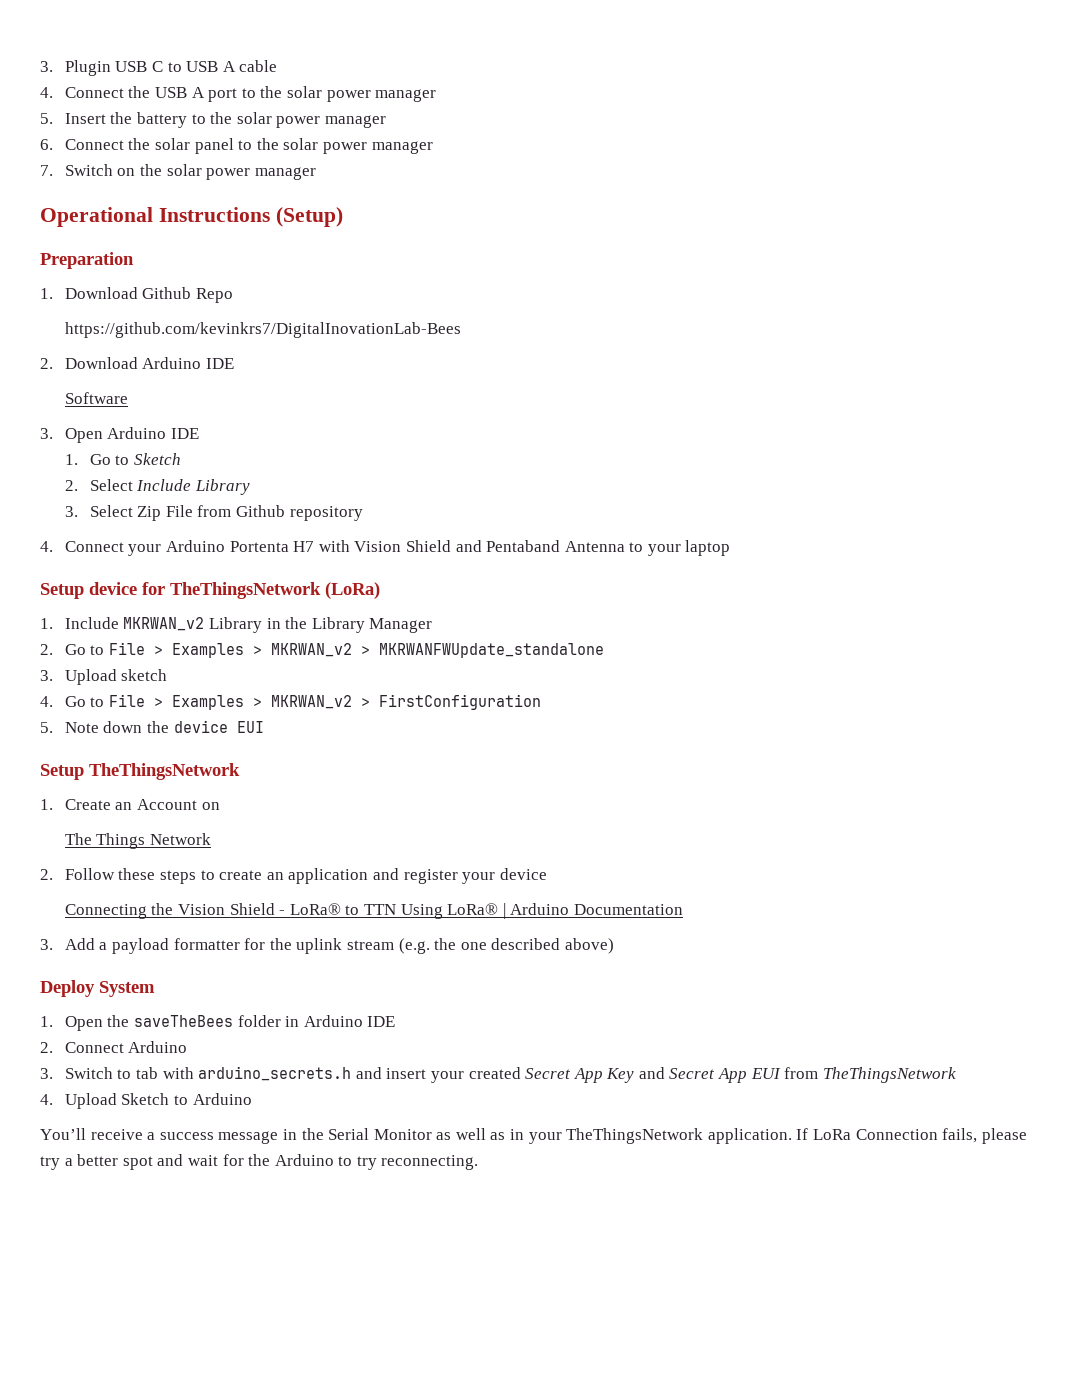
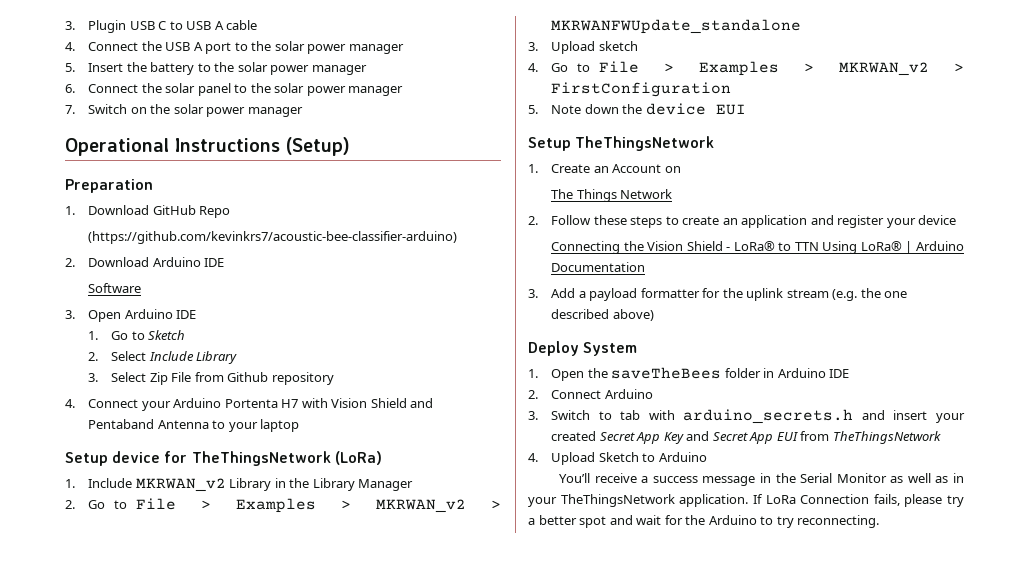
[142,287,192,299] Github -> [152,205,196,215] GitHub
[64,322,461,338] https://github.com/kevinkrs7/DigitalInovationLab-Bees -> [88,231,458,244] (https://github.com/kevinkrs7/acoustic-bee-classifier-arduino)

